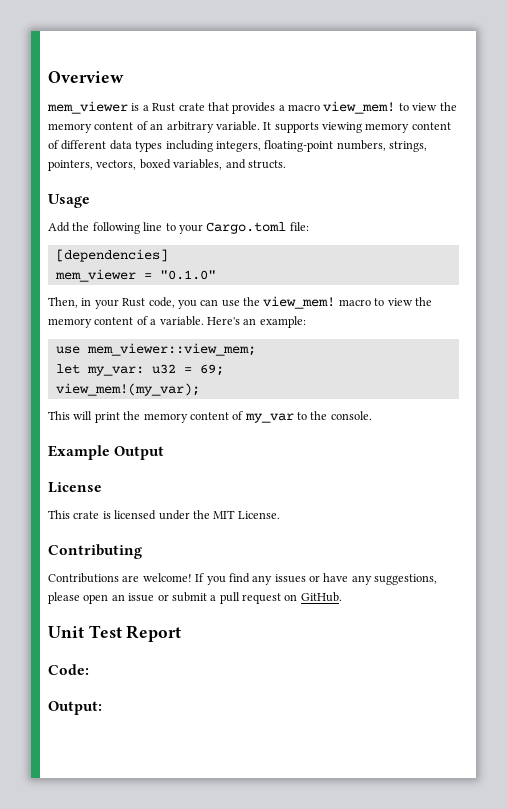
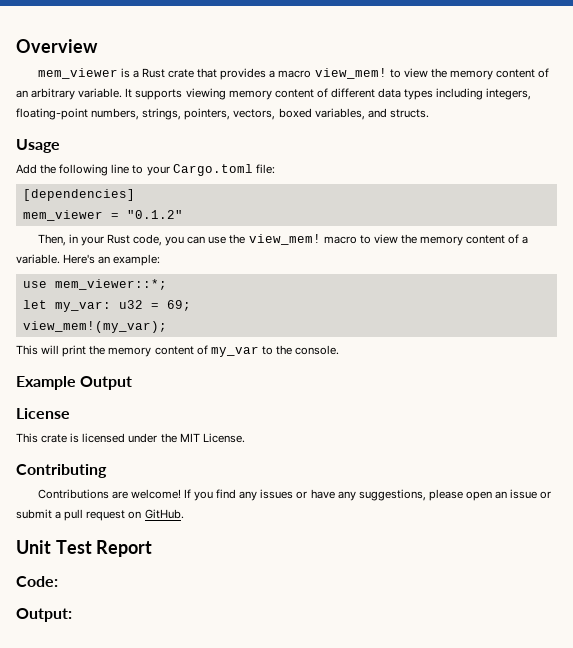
[159,270,216,280] "0.1.0" -> [126,210,183,219] "0.1.2"
[86,343,256,356] mem_viewer::view_mem; -> [54,279,167,290] mem_viewer::*;

